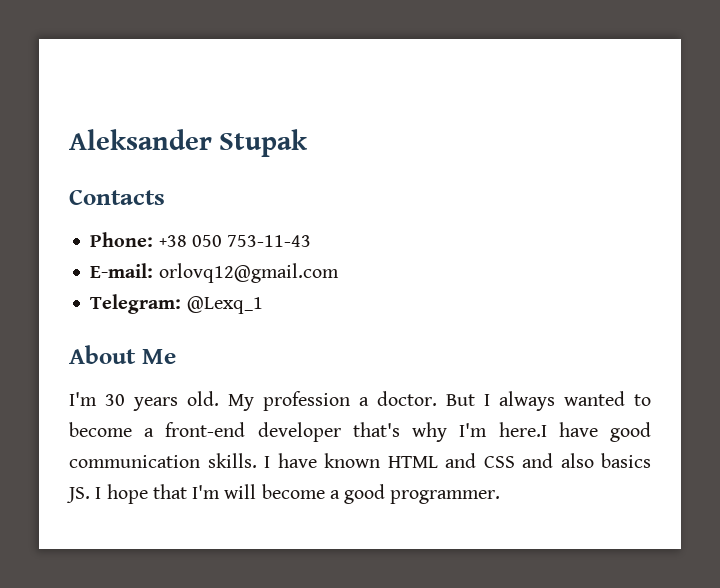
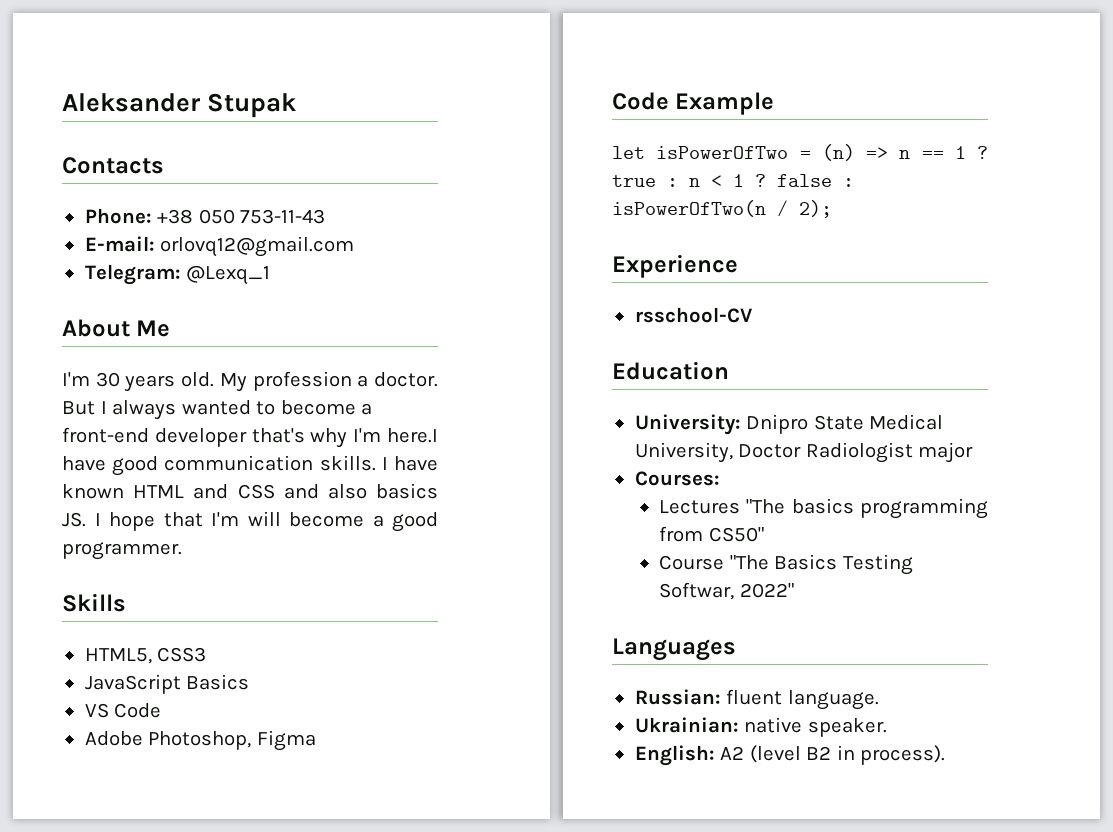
(501, 497) none -> [62,593,126,612] [84,647,207,664] [84,674,250,694] [84,703,162,718] [84,730,316,751] [612,92,775,115] [612,144,988,161] [612,174,854,187] [612,200,832,218] [612,254,738,278] [634,307,752,323] [612,361,729,380] [634,414,944,435] [634,442,974,463] [634,471,720,486] [658,498,988,519] [658,526,764,542] [658,554,913,575] [658,582,794,600] [612,638,736,661] [634,689,879,710] [634,717,887,737] [634,745,946,766] // Skills // HTML5, CSS3 // JavaScript Basics // VS Code // Adobe Photoshop, Figma // Code Example // let isPowerOfTwo = (n) => n == 1 ? true : n < 1 ? false : isPowerOfTwo(n / 2); // Experience // rsschool-CV // Education // University: Dnipro State Medical University, Doctor Radiologist major // Courses: // Lectures "The basics programming from CS50" // Course "The Basics Testing Softwar, 2022" // Languages // Russian: fluent language. // Ukrainian: native speaker. // English: A2 (level B2 in process).

